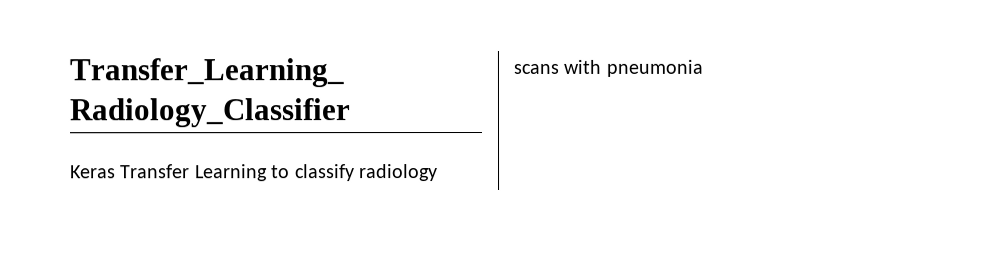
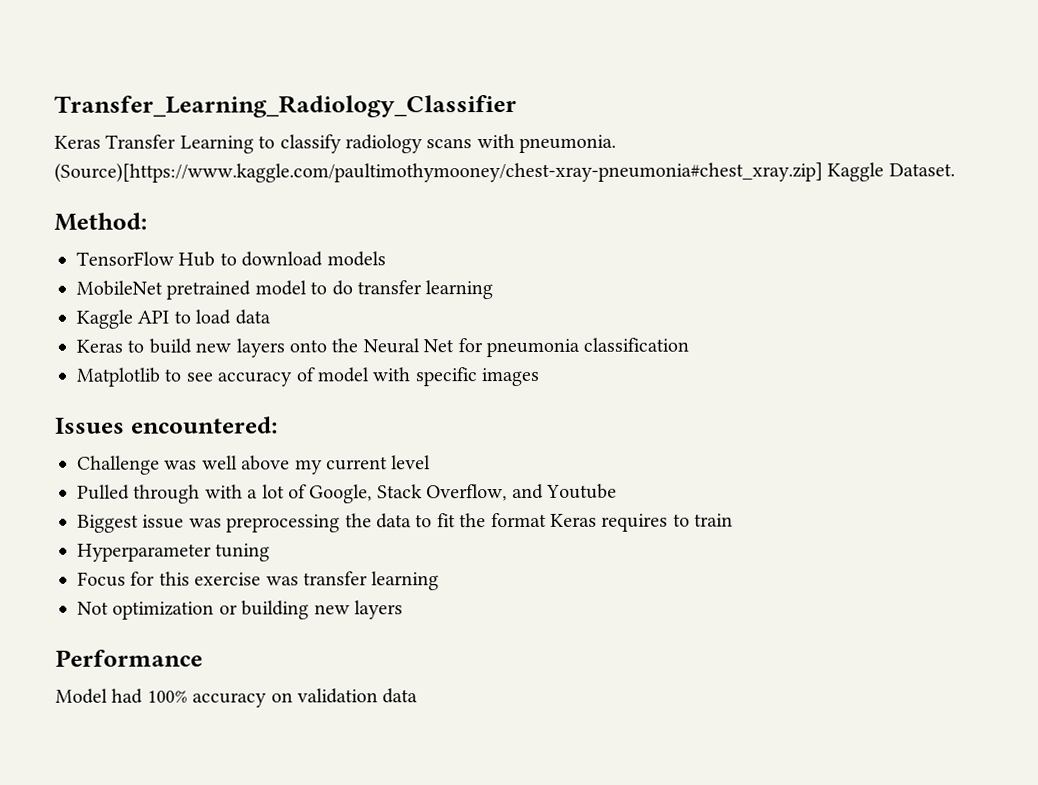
[605,59,703,77] pneumonia -> [519,134,617,153] [54,161,955,183] [54,212,147,231] [76,251,386,267] [76,280,494,300] [76,309,271,329] [76,337,690,358] [76,367,540,387] [55,416,278,434] [77,455,432,475] [77,483,617,504] [77,512,734,533] [77,543,271,562] [77,571,440,591] [77,600,403,620] [55,649,203,667] [55,688,419,708] pneumonia. (Source)[https://www.kaggle.com/paultimothymooney/chest-xray-pneumonia#chest_xray.zip] Kaggle Dataset. // Method: // TensorFlow Hub to download models // MobileNet pretrained model to do transfer learning // Kaggle API to load data // Keras to build new layers onto the Neural Net for pneumonia classification // Matplotlib to see accuracy of model with specific images // Issues encountered: // Challenge was well above my current level // Pulled through with a lot of Google, Stack Overflow, and Youtube // Biggest issue was preprocessing the data to fit the format Keras requires to train // Hyperparameter tuning // Focus for this exercise was transfer learning // Not optimization or building new layers // Performance // Model had 100% accuracy on validation data

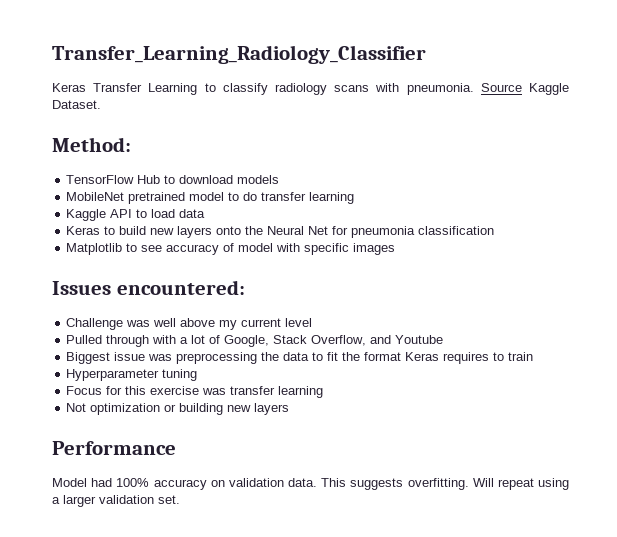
[54,161,823,183] (Source)[https://www.kaggle.com/paultimothymooney/chest-xray-pneumonia#chest_xray.zip] -> [480,83,522,92] Source
[382,688,419,704] data -> [288,478,570,490] [52,495,180,507] data. This suggests overfitting. Will repeat using a larger validation set.

